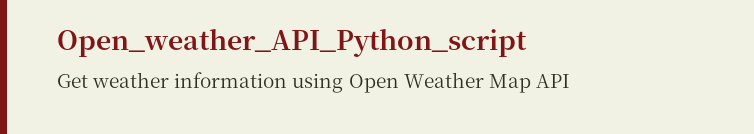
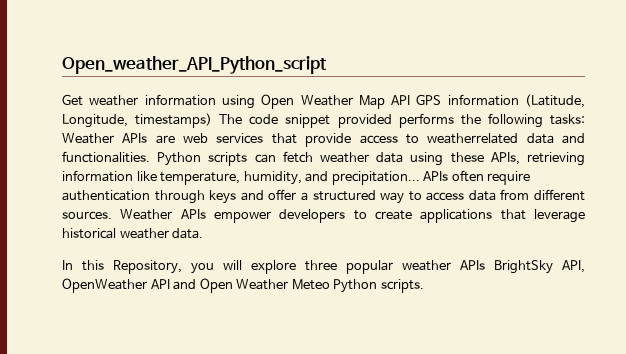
(570, 81) none -> [416,94,585,108] [62,113,585,128] [62,133,585,147] [62,151,585,166] [62,170,531,185] [62,189,585,204] [62,209,585,223] [62,228,204,239] [62,260,585,274] [62,278,424,293] GPS information (Latitude, Longitude, timestamps) The code snippet provided performs the following tasks: Weather APIs are web services that provide access to weatherrelated data and functionalities. Python scripts can fetch weather data using these APIs, retrieving information like temperature, humidity, and precipitation... APIs often require authentication through keys and offer a structured way to access data from different sources. Weather APIs empower developers to create applications that leverage historical weather data. // In this Repository, you will explore three popular weather APIs BrightSky API, OpenWeather API and Open Weather Meteo Python scripts.

